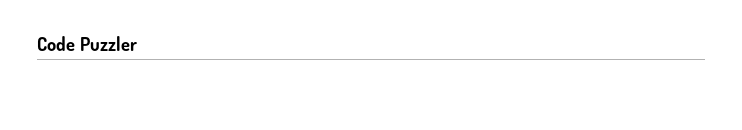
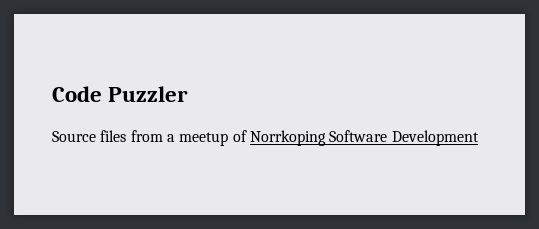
(137, 43) none -> [52,130,479,146] // Source files from a meetup of Norrkoping Software Development

